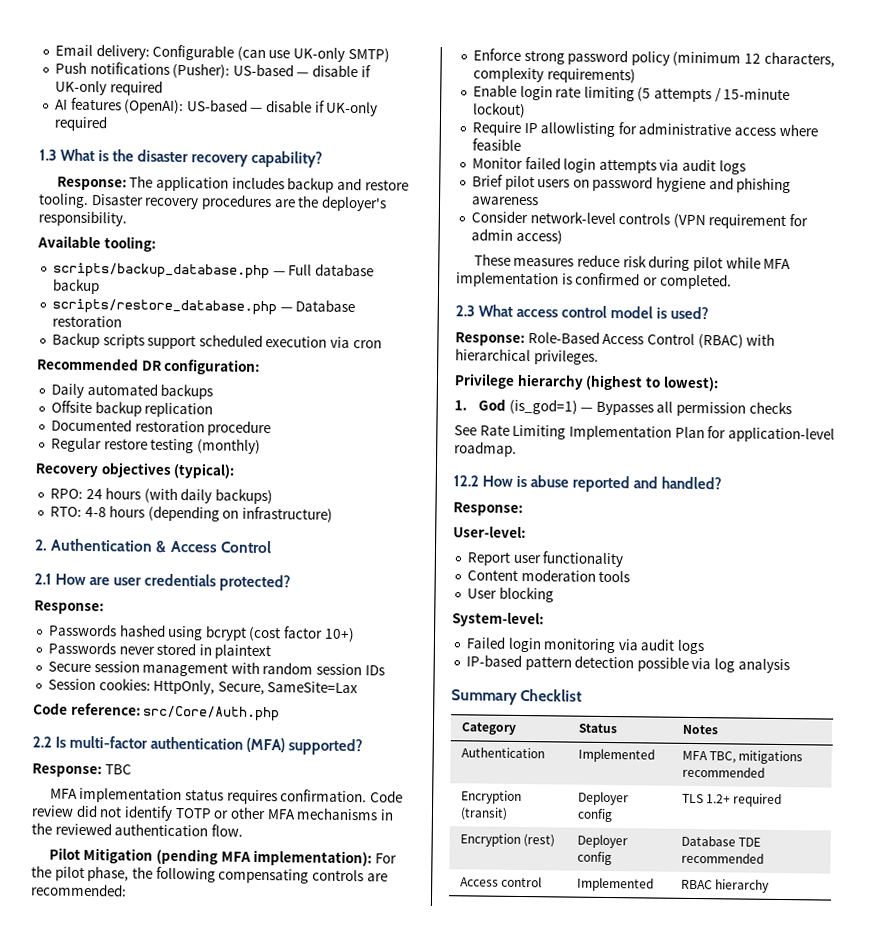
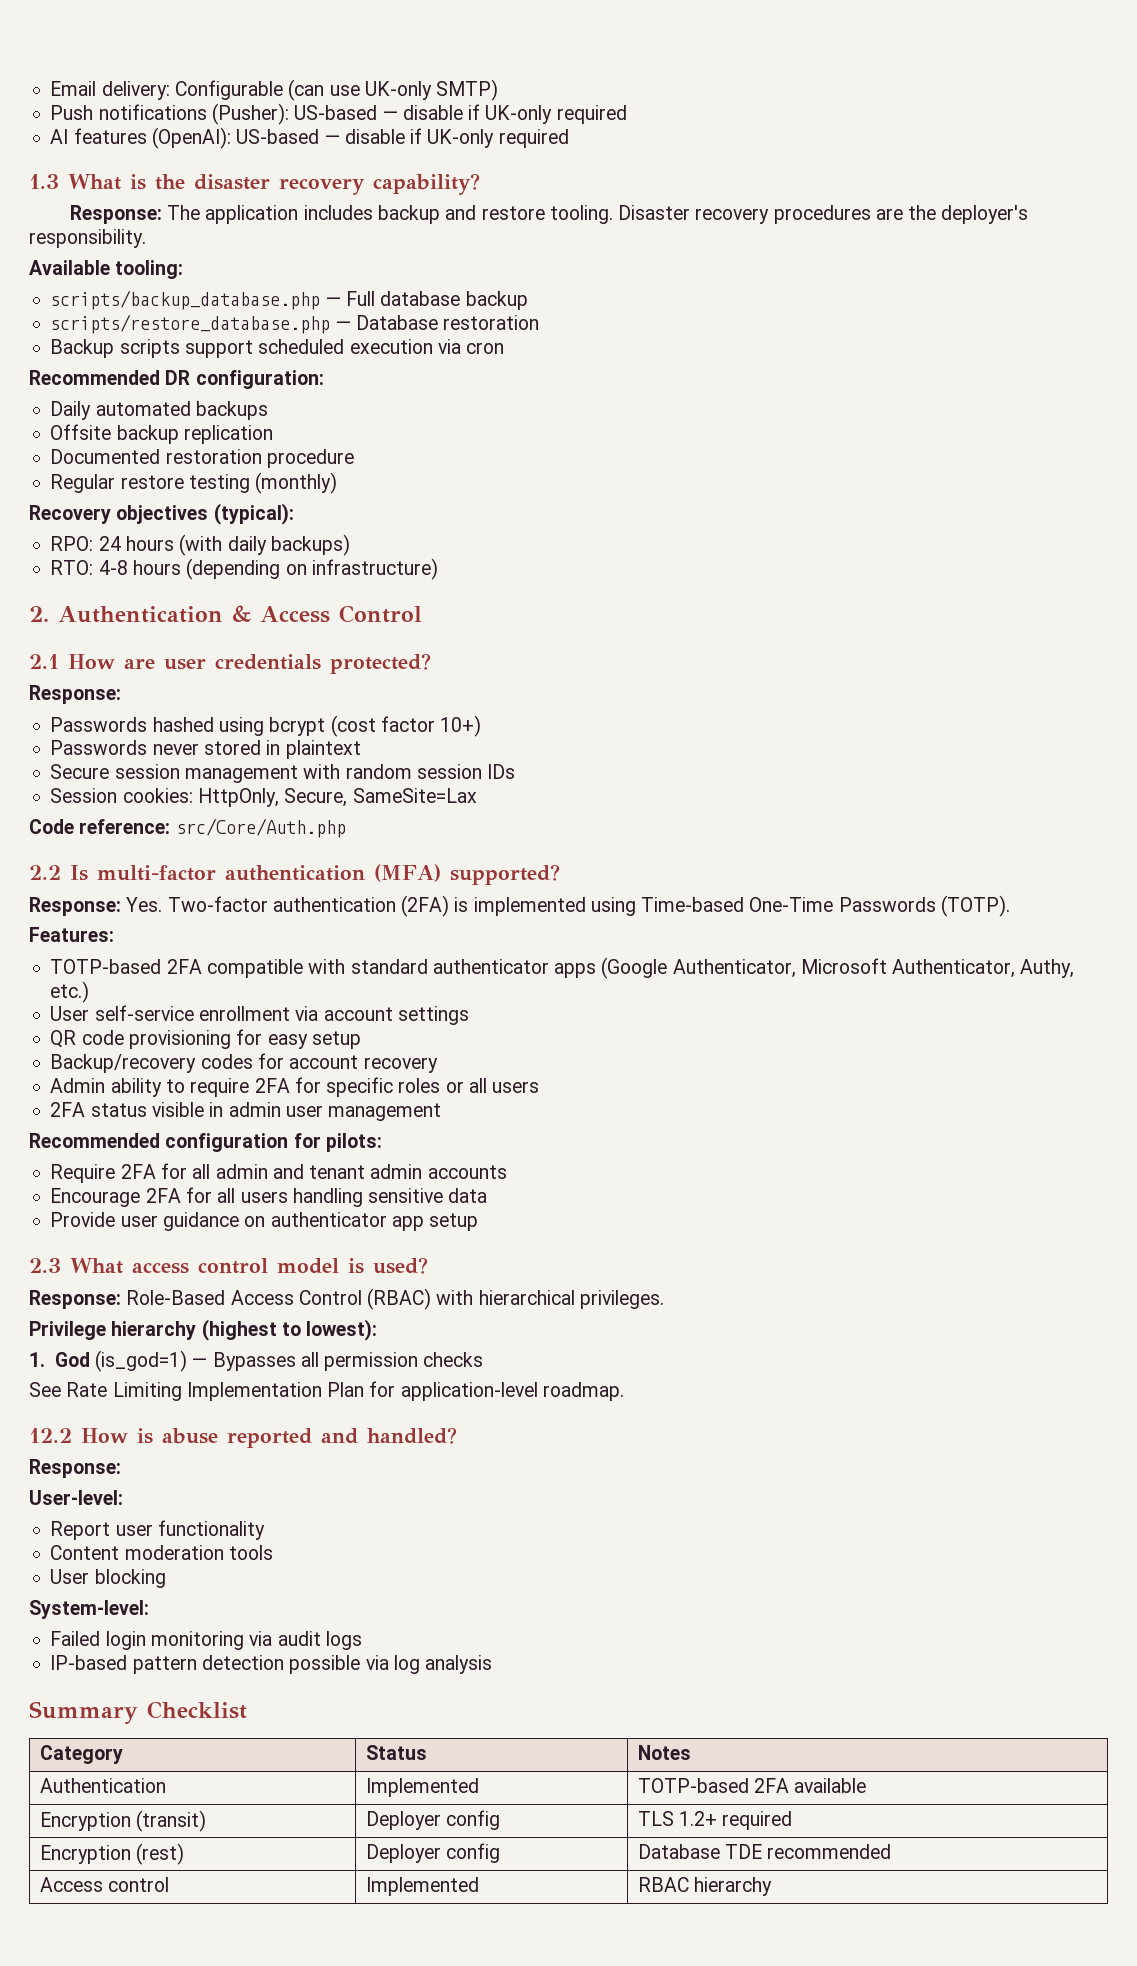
[104,764,132,775] [49,787,403,805] [31,804,394,821] [31,822,243,837] [48,847,397,867] [31,865,388,884] [31,883,127,897] [472,48,835,68] [472,67,636,84] [472,84,791,103] [472,102,526,119] [471,121,818,138] [471,138,521,151] [471,156,746,175] [471,174,792,194] [470,196,539,206] [470,210,809,230] [470,228,563,245] [473,253,792,272] [456,272,732,290] TBC // MFA implementation status requires confirmation. Code review did not identify TOTP or other MFA mechanisms in the reviewed authentication flow. // Pilot Mitigation (pending MFA implementation): For the pilot phase, the following compensating controls are recommended: // Enforce strong password policy (minimum 12 characters, complexity requirements) // Enable login rate limiting (5 attempts / 15-minute lockout) // Require IP allowlisting for administrative access where feasible // Monitor failed login attempts via audit logs // Brief pilot users on password hygiene and phishing awareness // Consider network-level controls (VPN requirement for admin access) // These measures reduce risk during pilot while MFA implementation is confirmed or completed. -> [126,895,1010,917] [29,927,114,942] [50,957,1075,979] [50,981,90,1003] [50,1005,469,1025] [50,1029,361,1049] [50,1053,438,1073] [50,1077,540,1097] [50,1102,442,1121] [29,1133,382,1152] [50,1163,507,1183] [50,1187,488,1207] [50,1212,479,1231] Yes. Two-factor authentication (2FA) is implemented using Time-based One-Time Passwords (TOTP). // Features: // TOTP-based 2FA compatible with standard authenticator apps (Google Authenticator, Microsoft Authenticator, Authy, etc.) // User self-service enrollment via account settings // QR code provisioning for easy setup // Backup/recovery codes for account recovery // Admin ability to require 2FA for specific roles or all users // 2FA status visible in admin user management // Recommended configuration for pilots: // Require 2FA for all admin and tenant admin accounts // Encourage 2FA for all users handling sensitive data // Provide user guidance on authenticator app setup
[681,750,804,765] [681,766,765,778] MFA TBC, mitigations recommended -> [637,1778,867,1793] TOTP-based 2FA available

